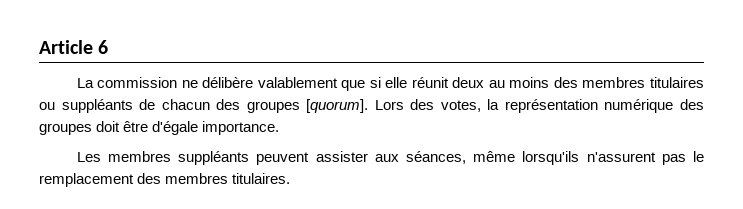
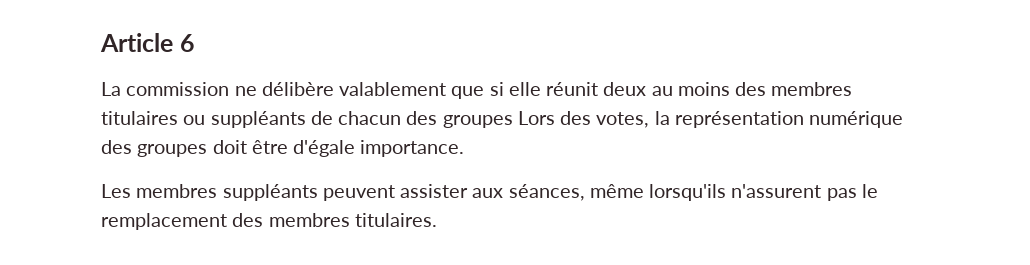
[306,99,369,113] [quorum]. -> (513, 121) none

